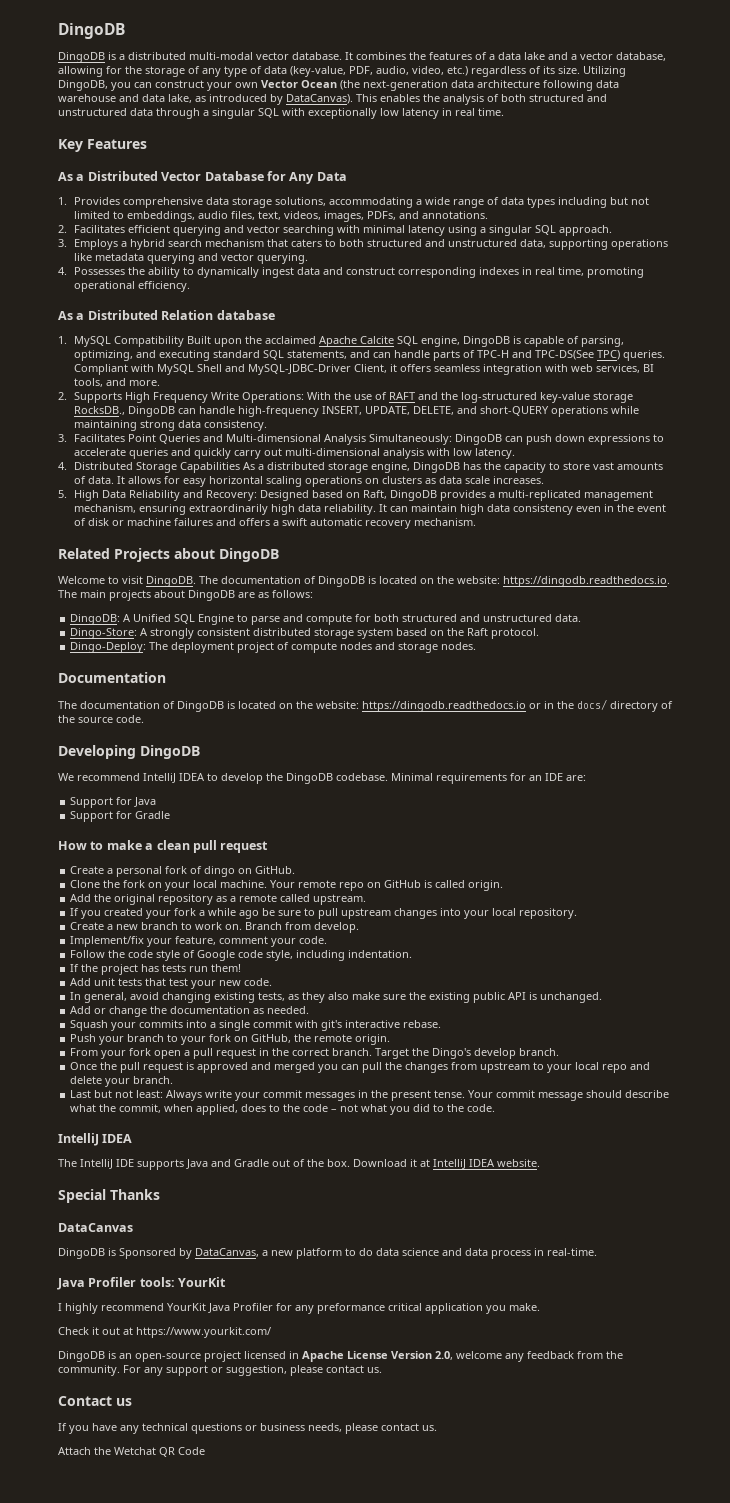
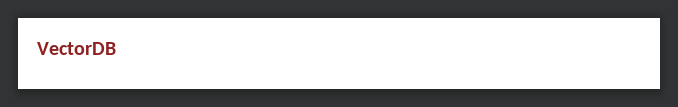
[58,23,125,39] [58,52,666,63] [58,66,626,77] [58,80,619,91] [58,94,607,105] [58,108,504,119] [58,139,147,152] [58,171,347,184] [58,197,649,208] [73,211,488,222] [58,225,612,236] [58,239,668,250] [73,253,308,264] [58,267,644,278] [73,281,190,292] [58,310,275,320] [58,336,624,347] [73,350,665,361] [73,364,654,375] [73,378,160,387] [58,392,633,403] [73,406,639,417] [73,420,267,431] [58,434,664,445] [73,448,515,459] [58,462,663,473] [73,476,544,487] [58,490,653,501] [73,504,666,515] [73,518,476,529] [58,548,279,562] [58,576,670,587] [58,590,313,601] [70,614,582,625] [70,628,540,639] [70,642,477,653] [58,672,166,683] [58,699,673,712] [58,715,144,723] [58,745,200,759] [58,773,586,784] [70,797,157,808] [70,811,171,822] [58,840,269,853] [70,866,296,877] [70,880,504,891] [70,894,367,905] [70,908,578,919] [70,922,360,933] [70,936,328,947] [70,950,413,961] [70,964,242,975] [70,978,273,989] [70,992,603,1003] [70,1006,310,1017] [70,1020,442,1031] [70,1034,391,1045] [70,1048,560,1059] [70,1062,651,1073] [70,1076,174,1087] [70,1090,670,1101] [70,1104,496,1115] [58,1133,133,1146] [58,1159,540,1170] [58,1189,160,1203] [58,1223,133,1232] [58,1248,597,1259] [57,1277,227,1290] [58,1303,540,1314] [58,1327,271,1338] [58,1351,623,1362] [58,1365,382,1376] [58,1396,132,1406] [58,1423,437,1434] [58,1447,205,1457] DingoDB // DingoDB is a distributed multi-modal vector database. It combines the features of a data lake and a vector database, allowing for the storage of any type of data (key-value, PDF, audio, video, etc.) regardless of its size. Utilizing DingoDB, you can construct your own Vector Ocean (the next-generation data architecture following data warehouse and data lake, as introduced by DataCanvas). This enables the analysis of both structured and unstructured data through a singular SQL with exceptionally low latency in real time. // Key Features // As a Distributed Vector Database for Any Data // 1. Provides comprehensive data storage solutions, accommodating a wide range of data types including but not limited to embeddings, audio files, text, videos, images, PDFs, and annotations. // 2. Facilitates efficient querying and vector searching with minimal latency using a singular SQL approach. // 3. Employs a hybrid search mechanism that caters to both structured and unstructured data, supporting operations like metadata querying and vector querying. // 4. Possesses the ability to dynamically ingest data and construct corresponding indexes in real time, promoting operational efficiency. // As a Distributed Relation database // 1. MySQL Compatibility Built upon the acclaimed Apache Calcite SQL engine, DingoDB is capable of parsing, optimizing, and executing standard SQL statements, and can handle parts of TPC-H and TPC-DS(See TPC) queries. Compliant with MySQL Shell and MySQL-JDBC-Driver Client, it offers seamless integration with web services, BI tools, and more. // 2. Supports High Frequency Write Operations: With the use of RAFT and the log-structured key-value storage RocksDB., DingoDB can handle high-frequency INSERT, UPDATE, DELETE, and short-QUERY operations while maintaining strong data consistency. // 3. Facilitates Point Queries and Multi-dimensional Analysis Simultaneously: DingoDB can push down expressions to accelerate queries and quickly carry out multi-dimensional analysis with low latency. // 4. Distributed Storage Capabilities As a distributed storage engine, DingoDB has the capacity to store vast amounts of data. It allows for easy horizontal scaling operations on clusters as data scale increases. // 5. High Data Reliability and Recovery: Designed based on Raft, DingoDB provides a multi-replicated management mechanism, ensuring extraordinarily high data reliability. It can maintain high data consistency even in the event of disk or machine failures and offers a swift automatic recovery mechanism. // Related Projects about DingoDB // Welcome to visit DingoDB. The documentation of DingoDB is located on the website: https://dingodb.readthedocs.io. The main projects about DingoDB are as follows: // DingoDB: A Unified SQL Engine to parse and compute for both structured and unstructured data. // Dingo-Store: A strongly consistent distributed storage system based on the Raft protocol. // Dingo-Deploy: The deployment project of compute nodes and storage nodes. // Documentation // The documentation of DingoDB is located on the website: https://dingodb.readthedocs.io or in the docs/ directory of the source code. // Developing DingoDB // We recommend IntelliJ IDEA to develop the DingoDB codebase. Minimal requirements for an IDE are: // Support for Java // Support for Gradle // How to make a clean pull request // Create a personal fork of dingo on GitHub. // Clone the fork on your local machine. Your remote repo on GitHub is called origin. // Add the original repository as a remote called upstream. // If you created your fork a while ago be sure to pull upstream changes into your local repository. // Create a new branch to work on. Branch from develop. // Implement/fix your feature, comment your code. // Follow the code style of Google code style, including indentation. // If the project has tests run them! // Add unit tests that test your new code. // In general, avoid changing existing tests, as they also make sure the existing public API is unchanged. // Add or change the documentation as needed. // Squash your commits into a single commit with git's interactive rebase. // Push your branch to your fork on GitHub, the remote origin. // From your fork open a pull request in the correct branch. Target the Dingo's develop branch. // Once the pull request is approved and merged you can pull the changes from upstream to your local repo and delete your branch. // Last but not least: Always write your commit messages in the present tense. Your commit message should describe what the commit, when applied, does to the code – not what you did to the code. // IntelliJ IDEA // The IntelliJ IDE supports Java and Gradle out of the box. Download it at IntelliJ IDEA website. // Special Thanks // DataCanvas // DingoDB is Sponsored by DataCanvas, a new platform to do data science and data process in real-time. // Java Profiler tools: YourKit // I highly recommend YourKit Java Profiler for any preformance critical application you make. // Check it out at https://www.yourkit.com/ // DingoDB is an open-source project licensed in Apache License Version 2.0, welcome any feedback from the community. For any support or suggestion, please contact us. // Contact us // If you have any technical questions or business needs, please contact us. // Attach the Wetchat QR Code -> [37,42,116,55] VectorDB

